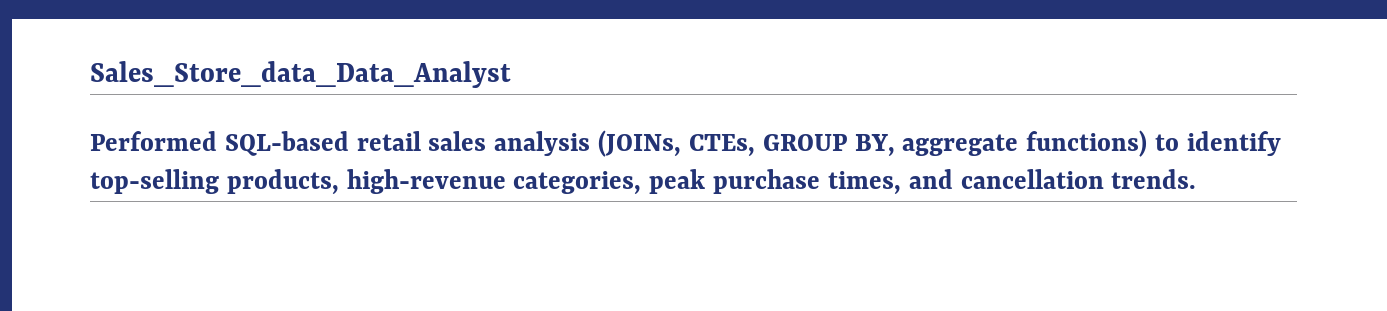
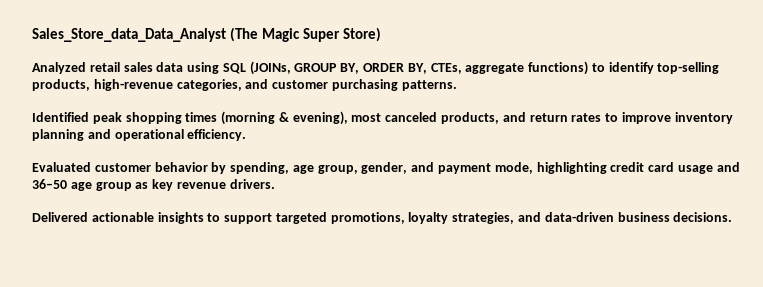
[90,130,895,157] // Performed SQL-based retail sales analysis (JOINs, CTEs, GROUP BY, -> [229,27,381,42] [32,61,462,75] (The Magic Super Store) // Analyzed retail sales data using SQL (JOINs, GROUP BY, ORDER BY, CTEs,
[649,169,1197,195] peak purchase times, and cancellation trends. -> [245,79,457,91] [32,111,733,125] [32,129,247,141] [32,162,740,174] [32,179,275,191] [32,212,733,224] and customer purchasing patterns. // Identified peak shopping times (morning & evening), most canceled products, and return rates to improve inventory planning and operational efficiency. // Evaluated customer behavior by spending, age group, gender, and payment mode, highlighting credit card usage and 36–50 age group as key revenue drivers. // Delivered actionable insights to support targeted promotions, loyalty strategies, and data-driven business decisions.

